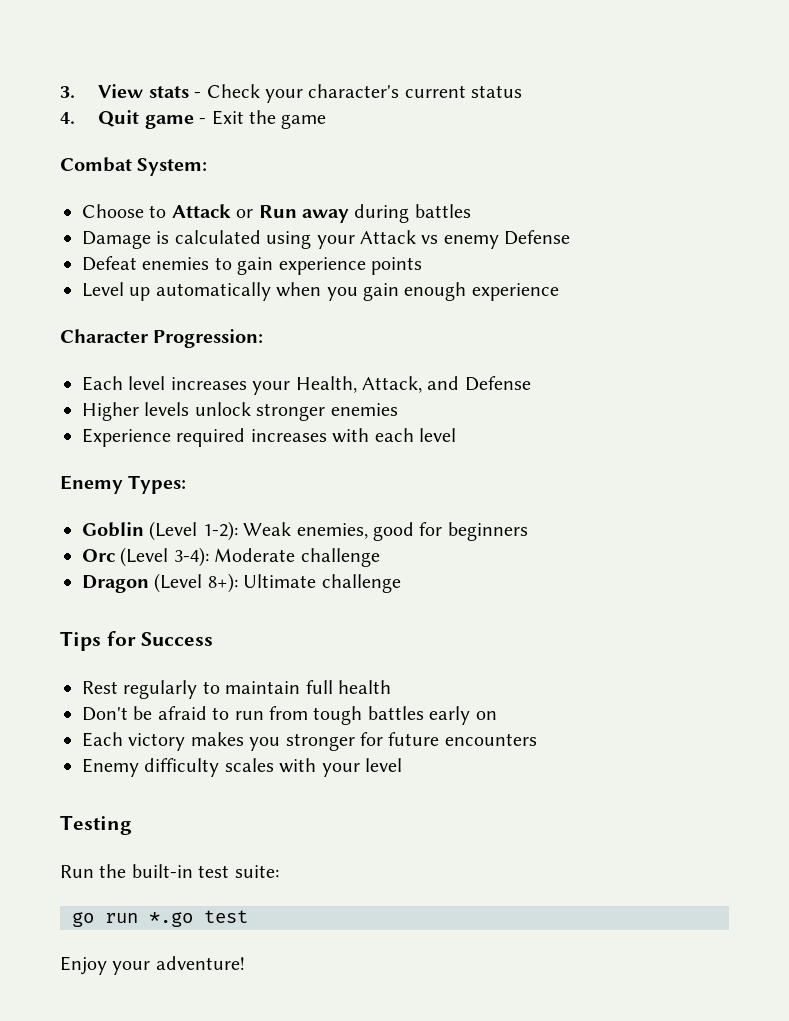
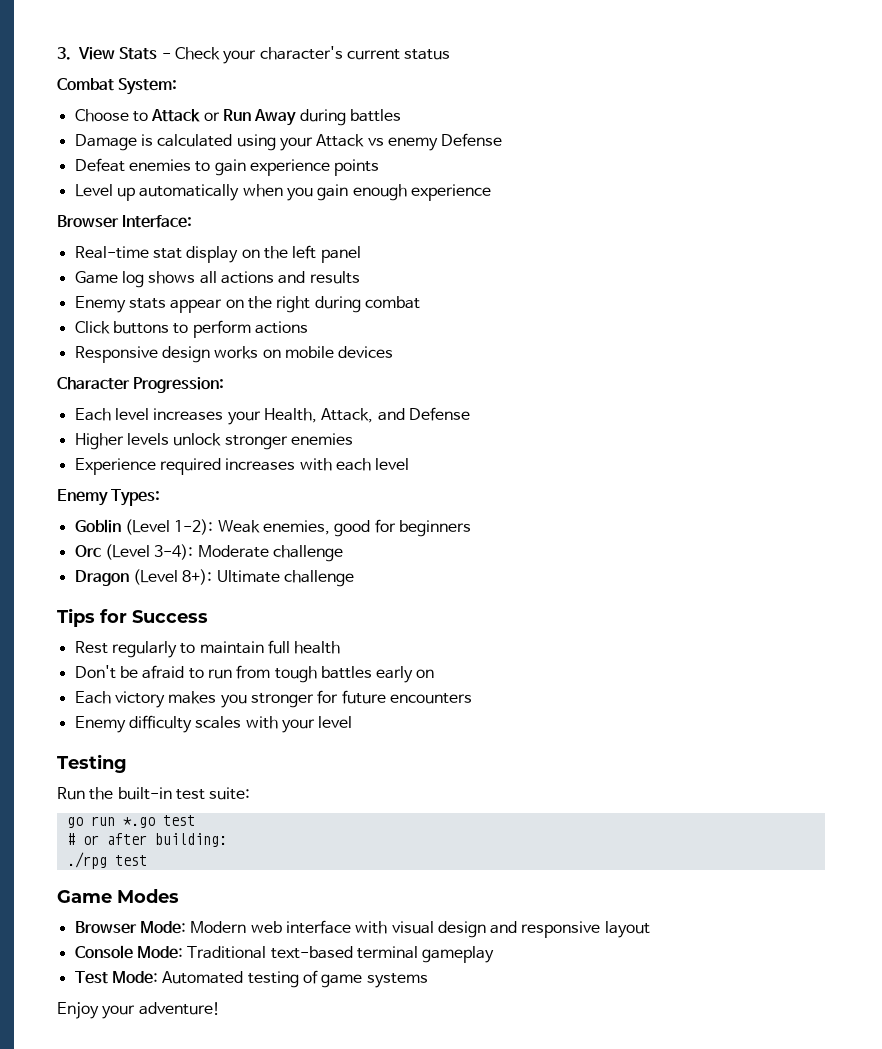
[148,86,189,98] stats -> [119,47,158,60] Stats
[60,110,327,129] // 4. Quit game - Exit the game -> (451, 54) none
[302,209,349,223] away -> [254,109,297,126] Away
(559, 292) none -> [57,215,193,228] [74,245,361,263] [74,271,360,288] [74,296,420,313] [74,320,308,338] [74,346,394,363] // Browser Interface: // Real-time stat display on the left panel // Game log shows all actions and results // Enemy stats appear on the right during combat // Click buttons to perform actions // Responsive design works on mobile devices
(248, 916) none -> [66,833,227,847] [66,852,147,869] [57,889,179,903] [74,920,650,938] [74,945,495,963] [74,970,428,988] // # or after building: // ./rpg test // Game Modes // Browser Mode: Modern web interface with visual design and responsive layout // Console Mode: Traditional text-based terminal gameplay // Test Mode: Automated testing of game systems

